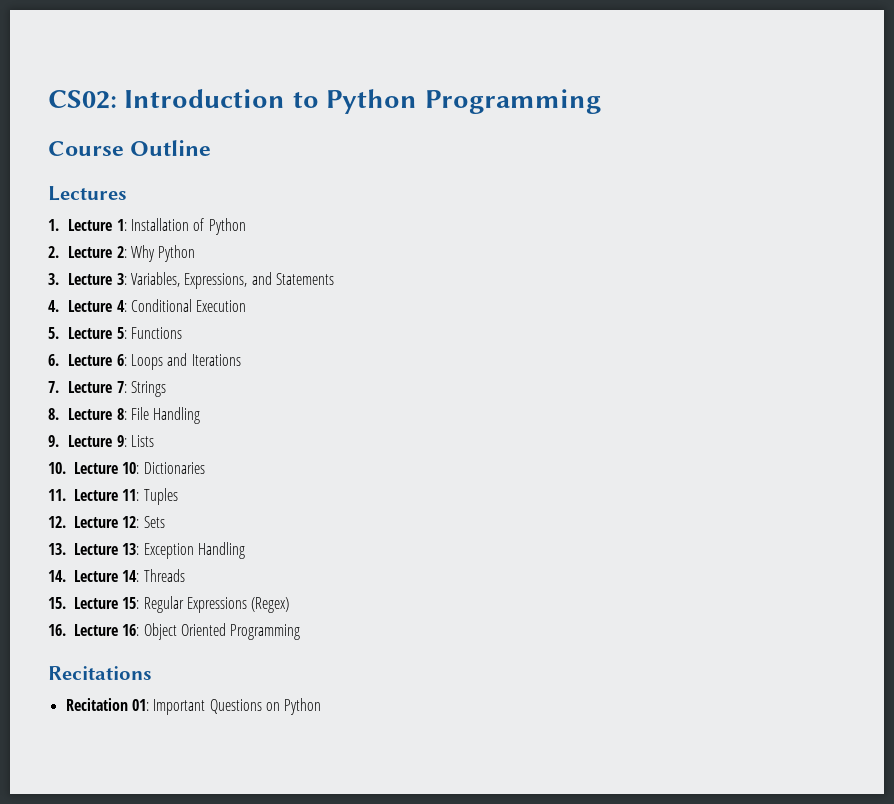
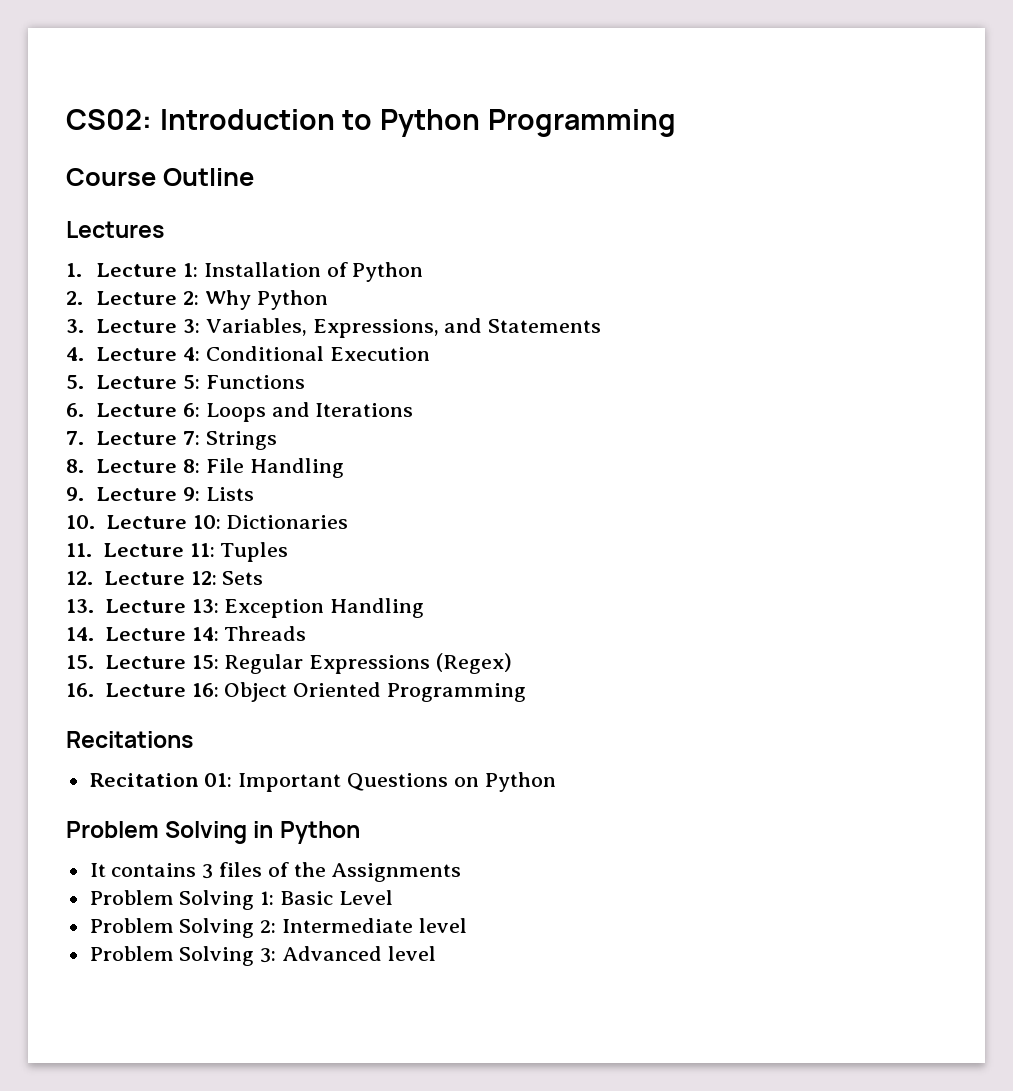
(322, 706) none -> [66,821,360,844] [89,862,462,882] [89,890,393,910] [89,918,467,938] [89,946,436,966] // Problem Solving in Python // It contains 3 files of the Assignments // Problem Solving 1: Basic Level // Problem Solving 2: Intermediate level // Problem Solving 3: Advanced level

